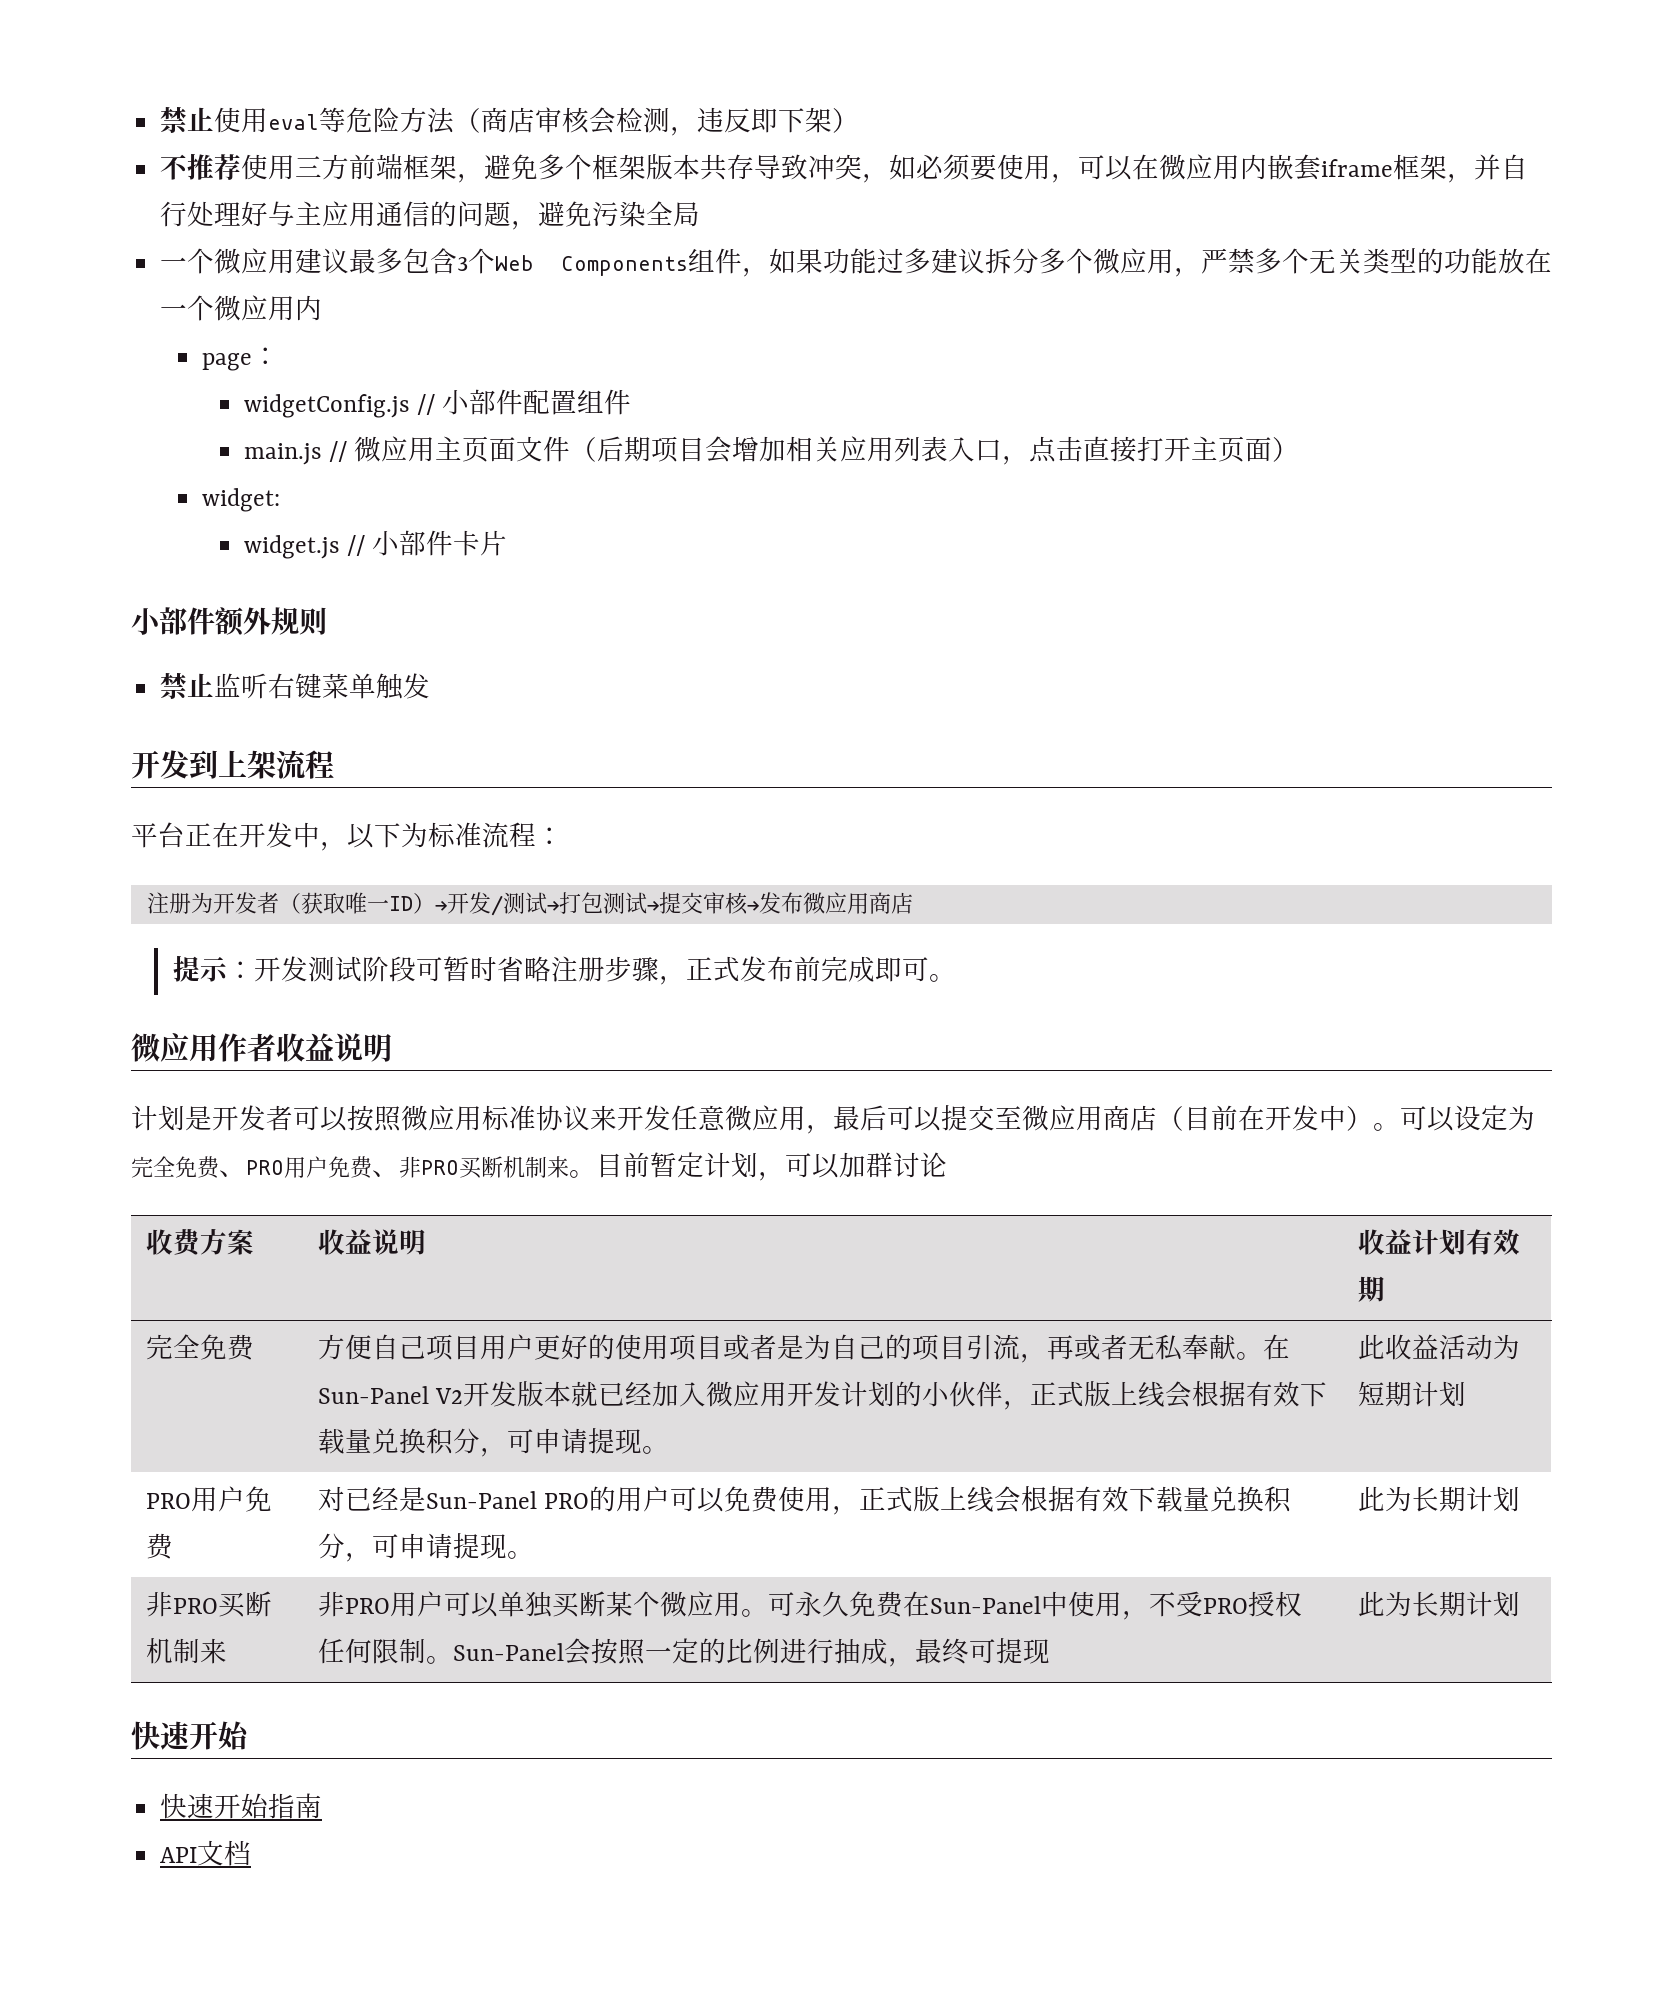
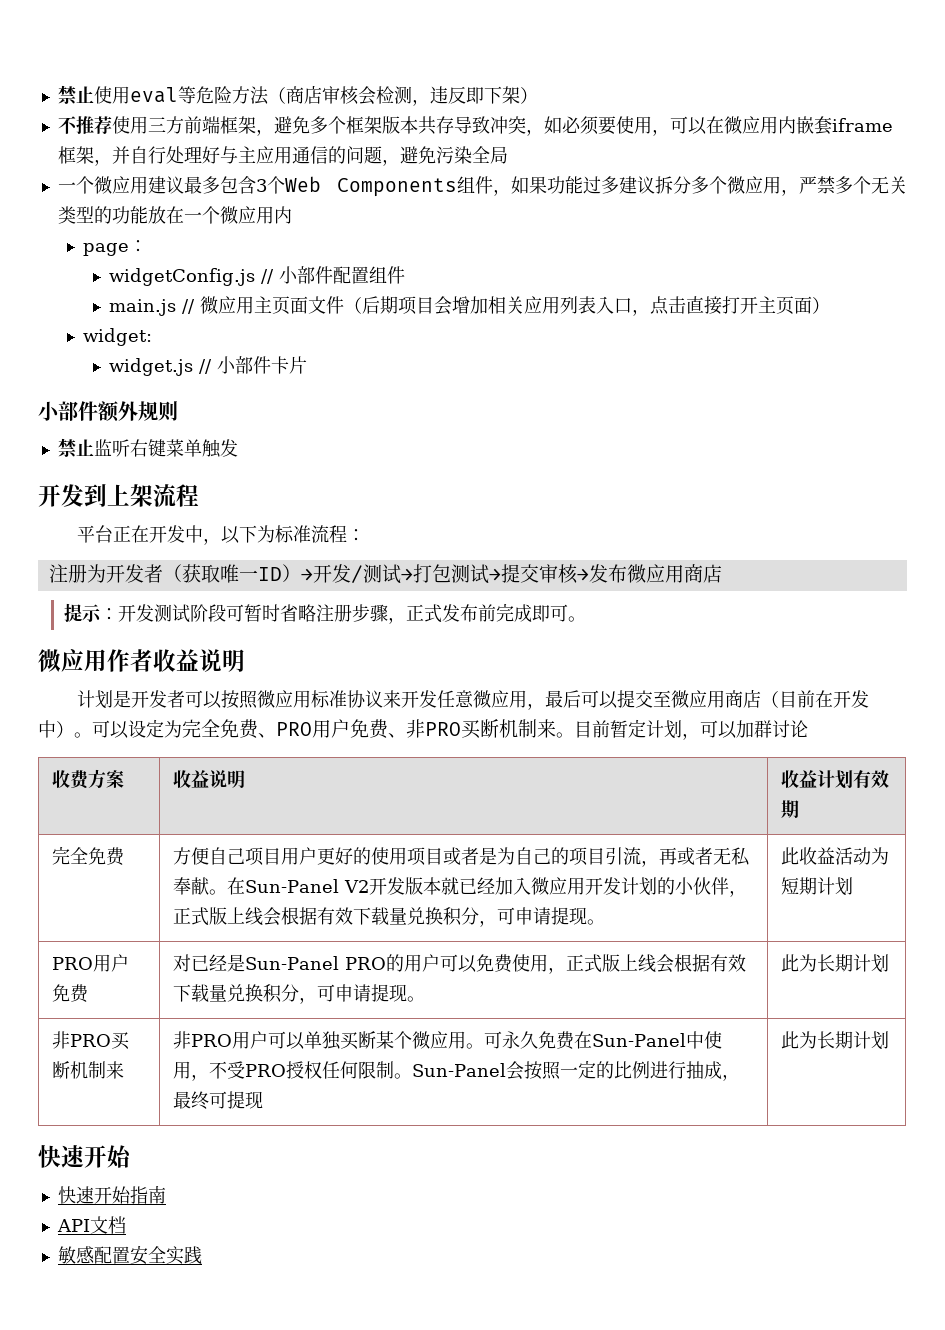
(252, 1853) none -> [57,1245,202,1265] // 敏感配置安全实践

